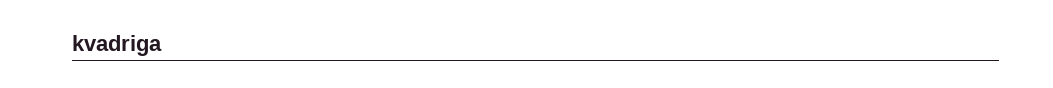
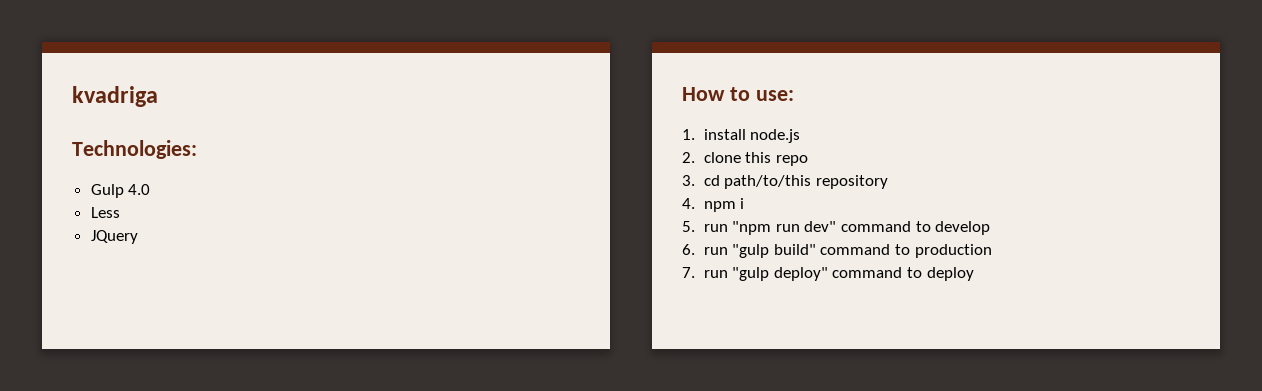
(162, 45) none -> [72,140,197,159] [90,184,151,198] [90,207,120,218] [90,230,138,244] [682,87,794,101] [682,129,801,143] [682,152,808,166] [682,175,888,189] [682,198,745,212] [682,221,991,235] [682,244,992,258] [682,267,974,281] // Technologies: // Gulp 4.0 // Less // JQuery // How to use: // 1. install node.js // 2. clone this repo // 3. cd path/to/this repository // 4. npm i // 5. run "npm run dev" command to develop // 6. run "gulp build" command to production // 7. run "gulp deploy" command to deploy

